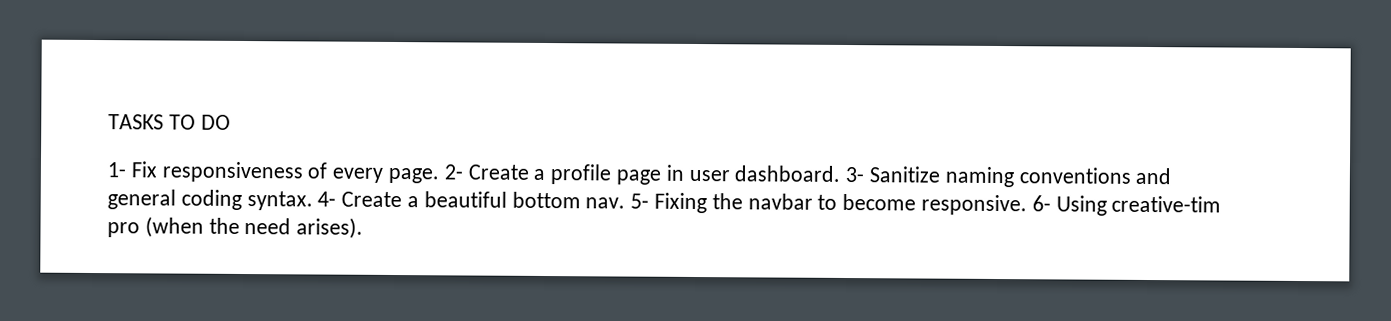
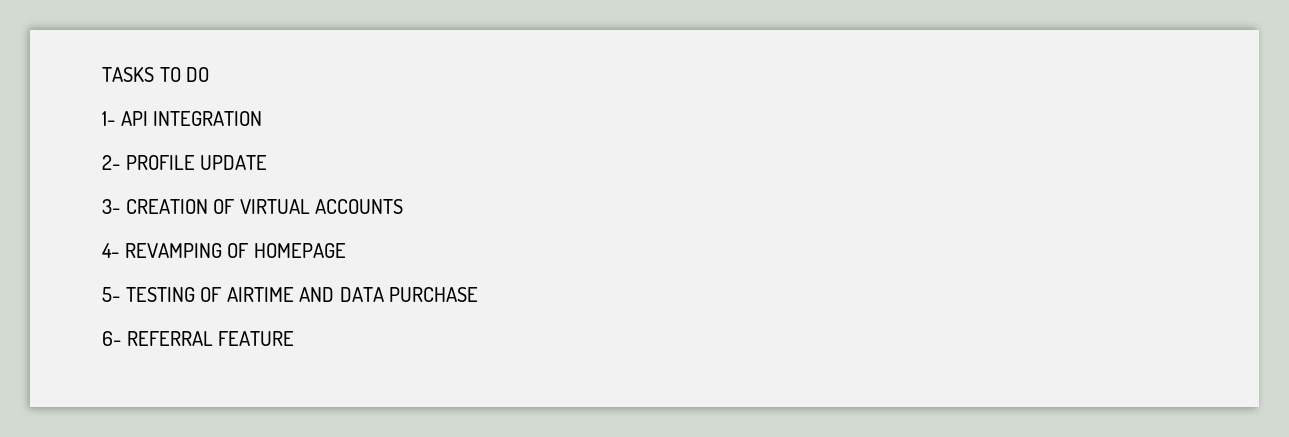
[130,161,1172,188] [107,189,1222,216] [107,216,364,239] Fix responsiveness of every page. 2- Create a profile page in user dashboard. 3- Sanitize naming conventions and general coding syntax. 4- Create a beautiful bottom nav. 5- Fixing the navbar to become responsive. 6- Using creative-tim pro (when the need arises). -> [120,111,263,126] [102,155,268,170] [102,199,404,214] [102,243,346,258] [102,287,479,302] [102,331,295,346] API INTEGRATION // 2- PROFILE UPDATE // 3- CREATION OF VIRTUAL ACCOUNTS // 4- REVAMPING OF HOMEPAGE // 5- TESTING OF AIRTIME AND DATA PURCHASE // 6- REFERRAL FEATURE

